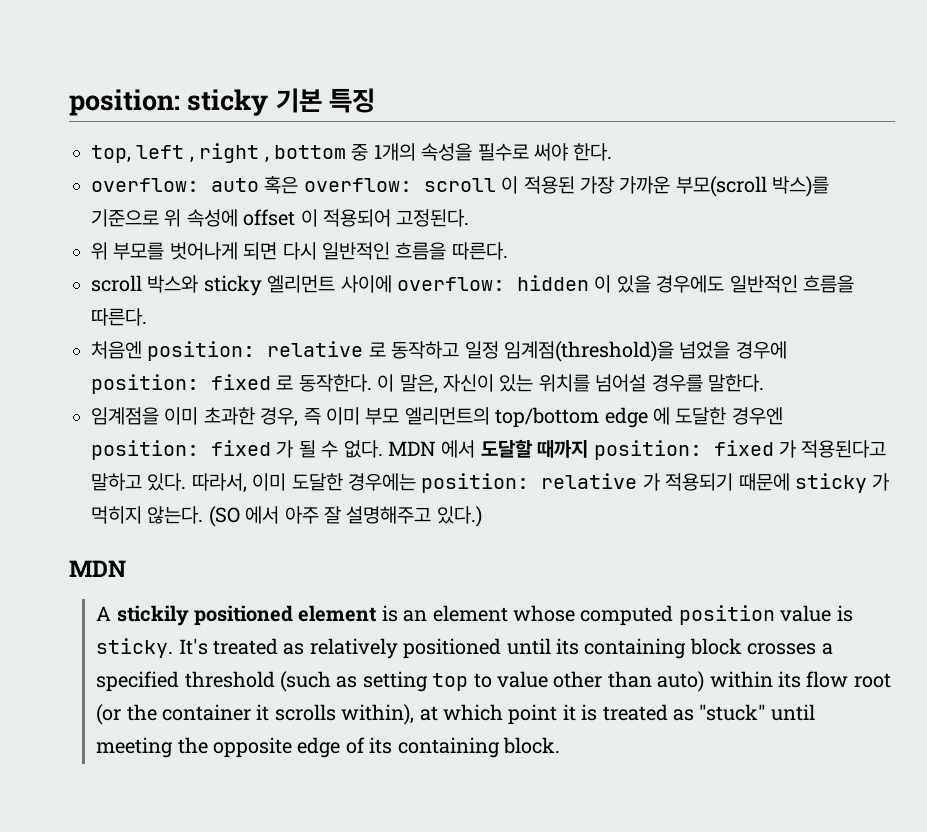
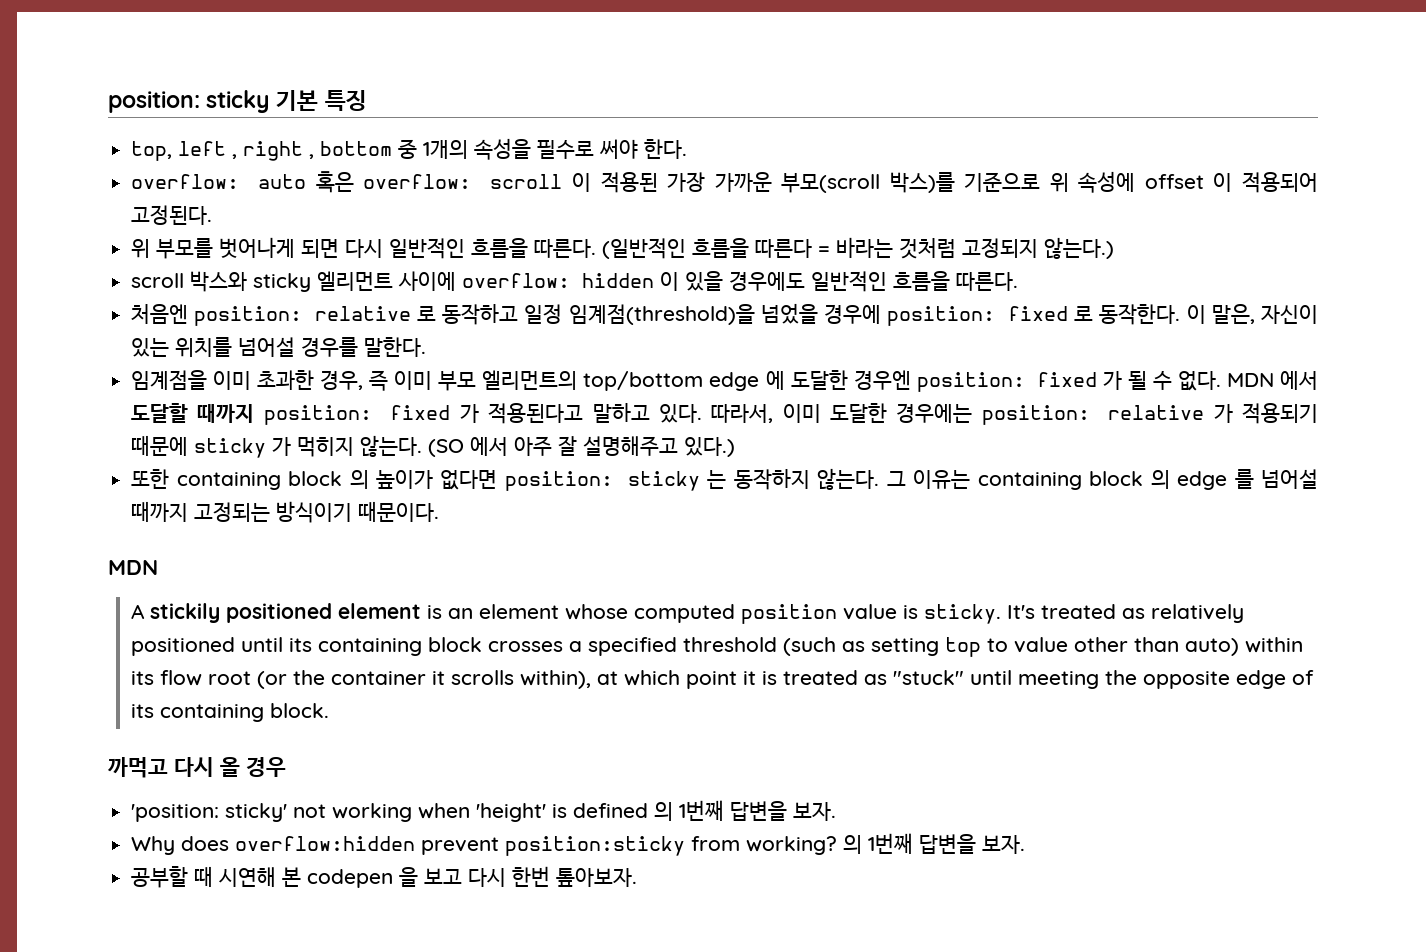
(508, 251) none -> [602,237,1115,259] (일반적인 흐름을 따른다 = 바라는 것처럼 고정되지 않는다.)
(482, 516) none -> [131,468,1318,491] [131,501,440,523] // 또한 containing block 의 높이가 없다면 position: sticky 는 동작하지 않는다. 그 이유는 containing block 의 edge 를 넘어설 때까지 고정되는 방식이기 때문이다.
(560, 745) none -> [107,757,286,778] [131,800,837,822] [131,833,1026,856] [131,866,638,888] // 까먹고 다시 올 경우 // 'position: sticky' not working when 'height' is defined 의 1번째 답변을 보자. // Why does overflow:hidden prevent position:sticky from working? 의 1번째 답변을 보자. // 공부할 때 시연해 본 codepen 을 보고 다시 한번 톺아보자.

